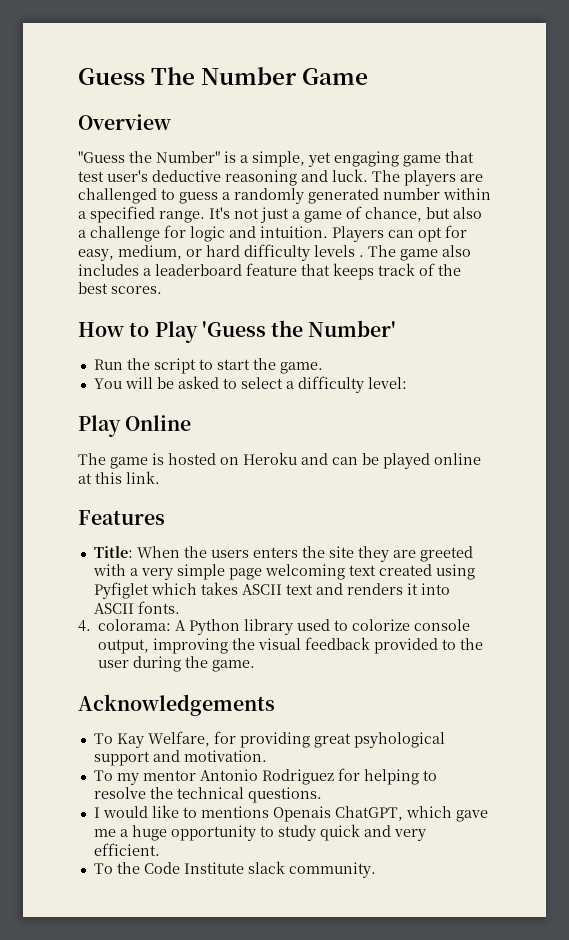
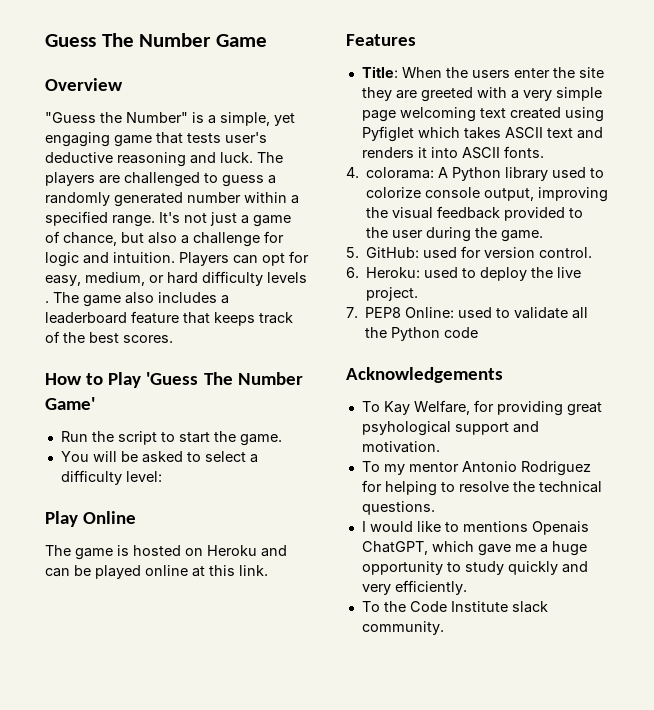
[78,171,104,182] test -> [187,133,221,143] tests
[271,320,397,337] the Number' -> [203,372,303,385] [45,397,95,410] The Number Game'
[252,547,298,558] enters -> [513,68,550,78] enter
(256, 666) none -> [346,246,593,258] [346,267,582,281] [366,287,419,301] [346,307,589,319] [365,327,479,341] // 5. GitHub: used for version control. // 6. Heroku: used to deploy the live project. // 7. PEP8 Online: used to validate all the Python code
[319,824,360,841] quick -> [507,561,558,575] quickly
[93,843,160,856] efficient. -> [394,580,467,595] efficiently.

